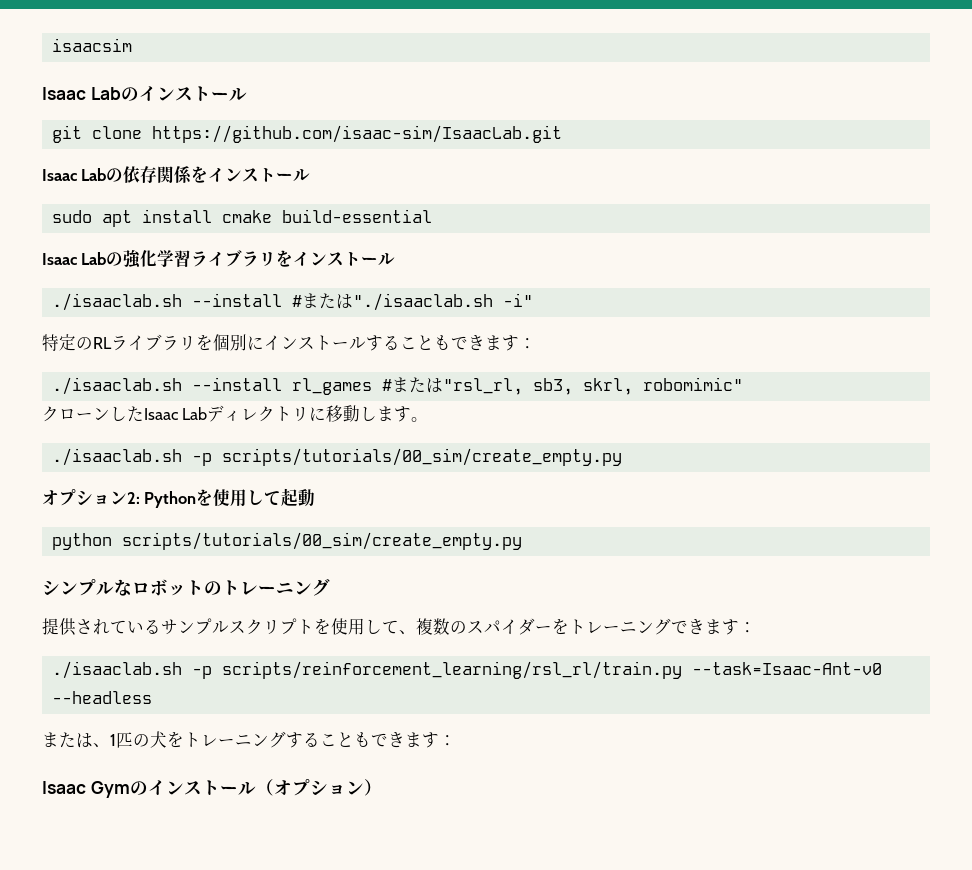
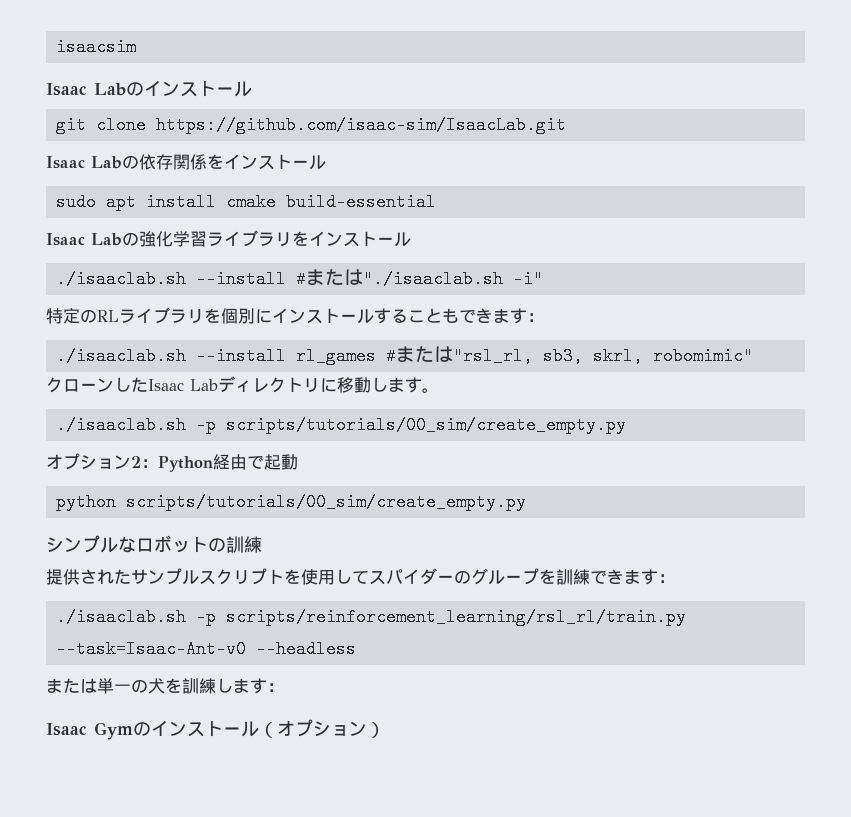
[127,489,282,508] 2: Pythonを使用して -> [131,454,264,472] 2：Python経由で
[222,579,330,596] トレーニング -> [226,536,262,553] 訓練
[110,619,161,634] ている -> [114,569,131,584] た
[399,618,467,635] 、複数の -> (369, 577) none
[552,618,671,635] をトレーニング -> [454,568,590,585] のグループを訓練
[93,731,405,748] 、1匹の犬をトレーニングすることもでき -> [97,678,233,694] 単一の犬を訓練し

